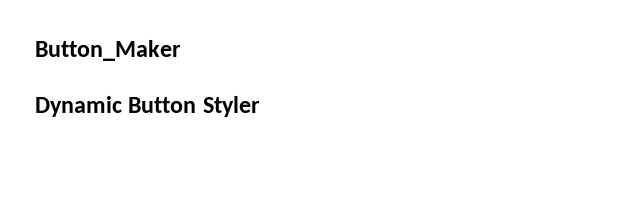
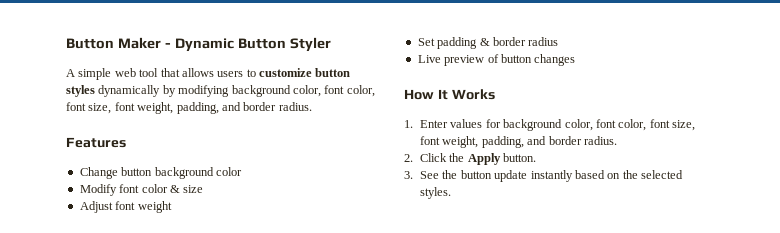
[35,39,182,61] Button_Maker // -> [66,37,171,49] Button Maker -
(261, 106) none -> [66,68,351,80] [66,85,375,97] [66,102,312,114] [66,137,126,148] [79,167,242,179] [79,184,204,196] [79,201,172,213] [417,37,559,49] [417,54,576,66] [404,89,495,100] [404,119,696,131] [420,136,617,148] [404,153,537,165] [404,170,684,182] [420,187,452,199] // A simple web tool that allows users to customize button styles dynamically by modifying background color, font color, font size, font weight, padding, and border radius. // Features // Change button background color // Modify font color & size // Adjust font weight // Set padding & border radius // Live preview of button changes // How It Works // 1. Enter values for background color, font color, font size, font weight, padding, and border radius. // 2. Click the Apply button. // 3. See the button update instantly based on the selected styles.

